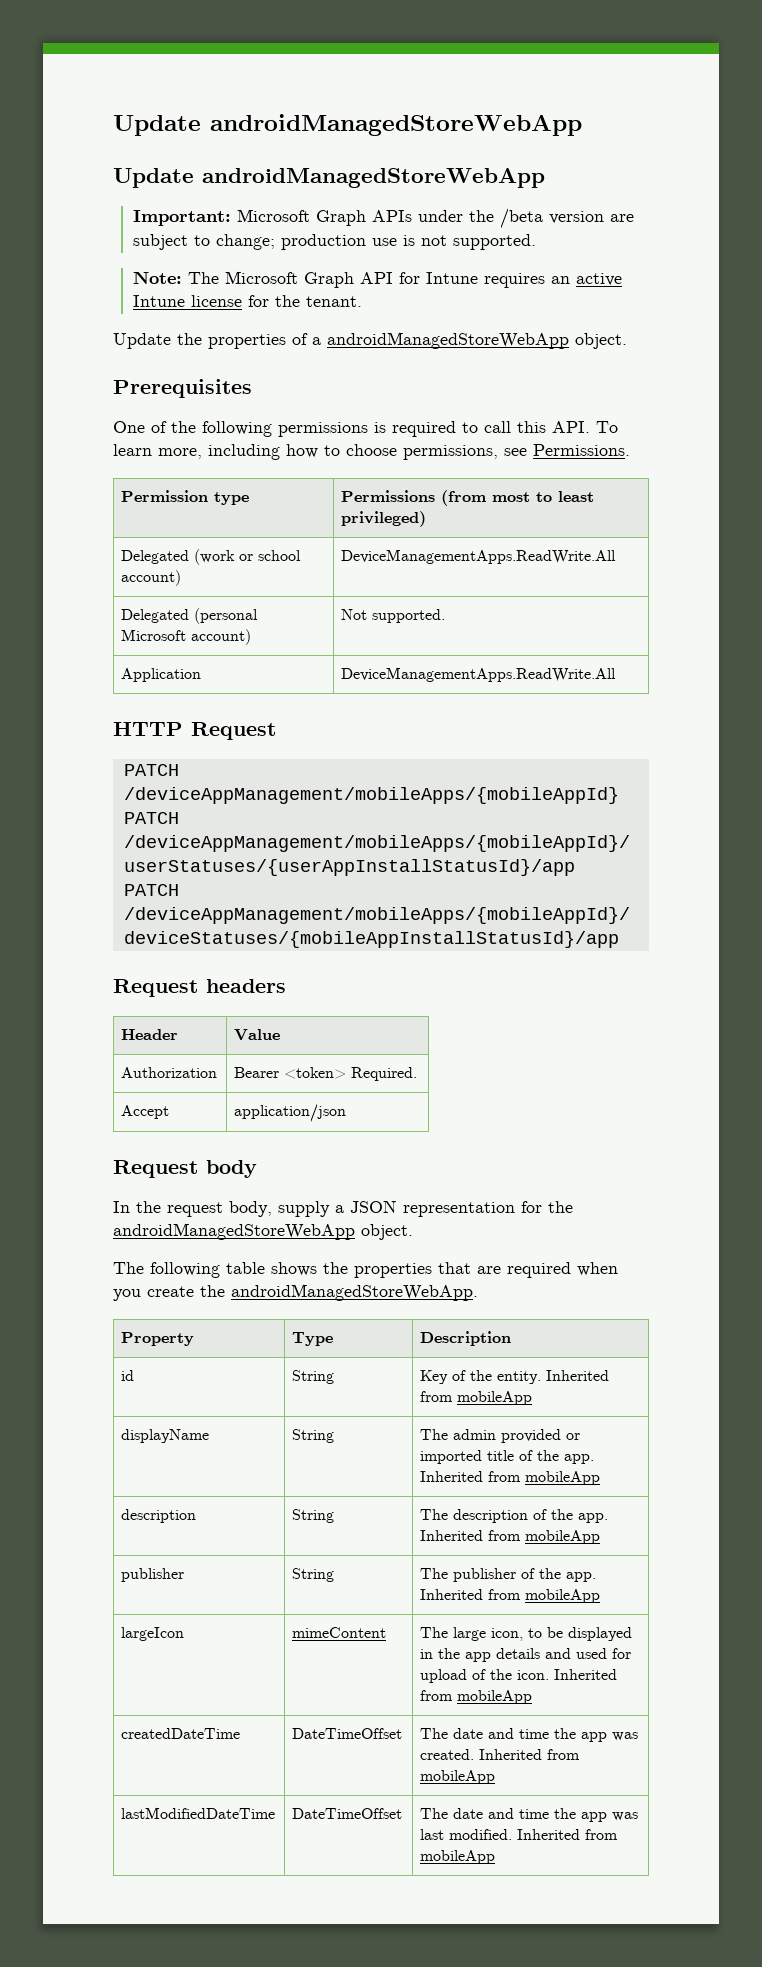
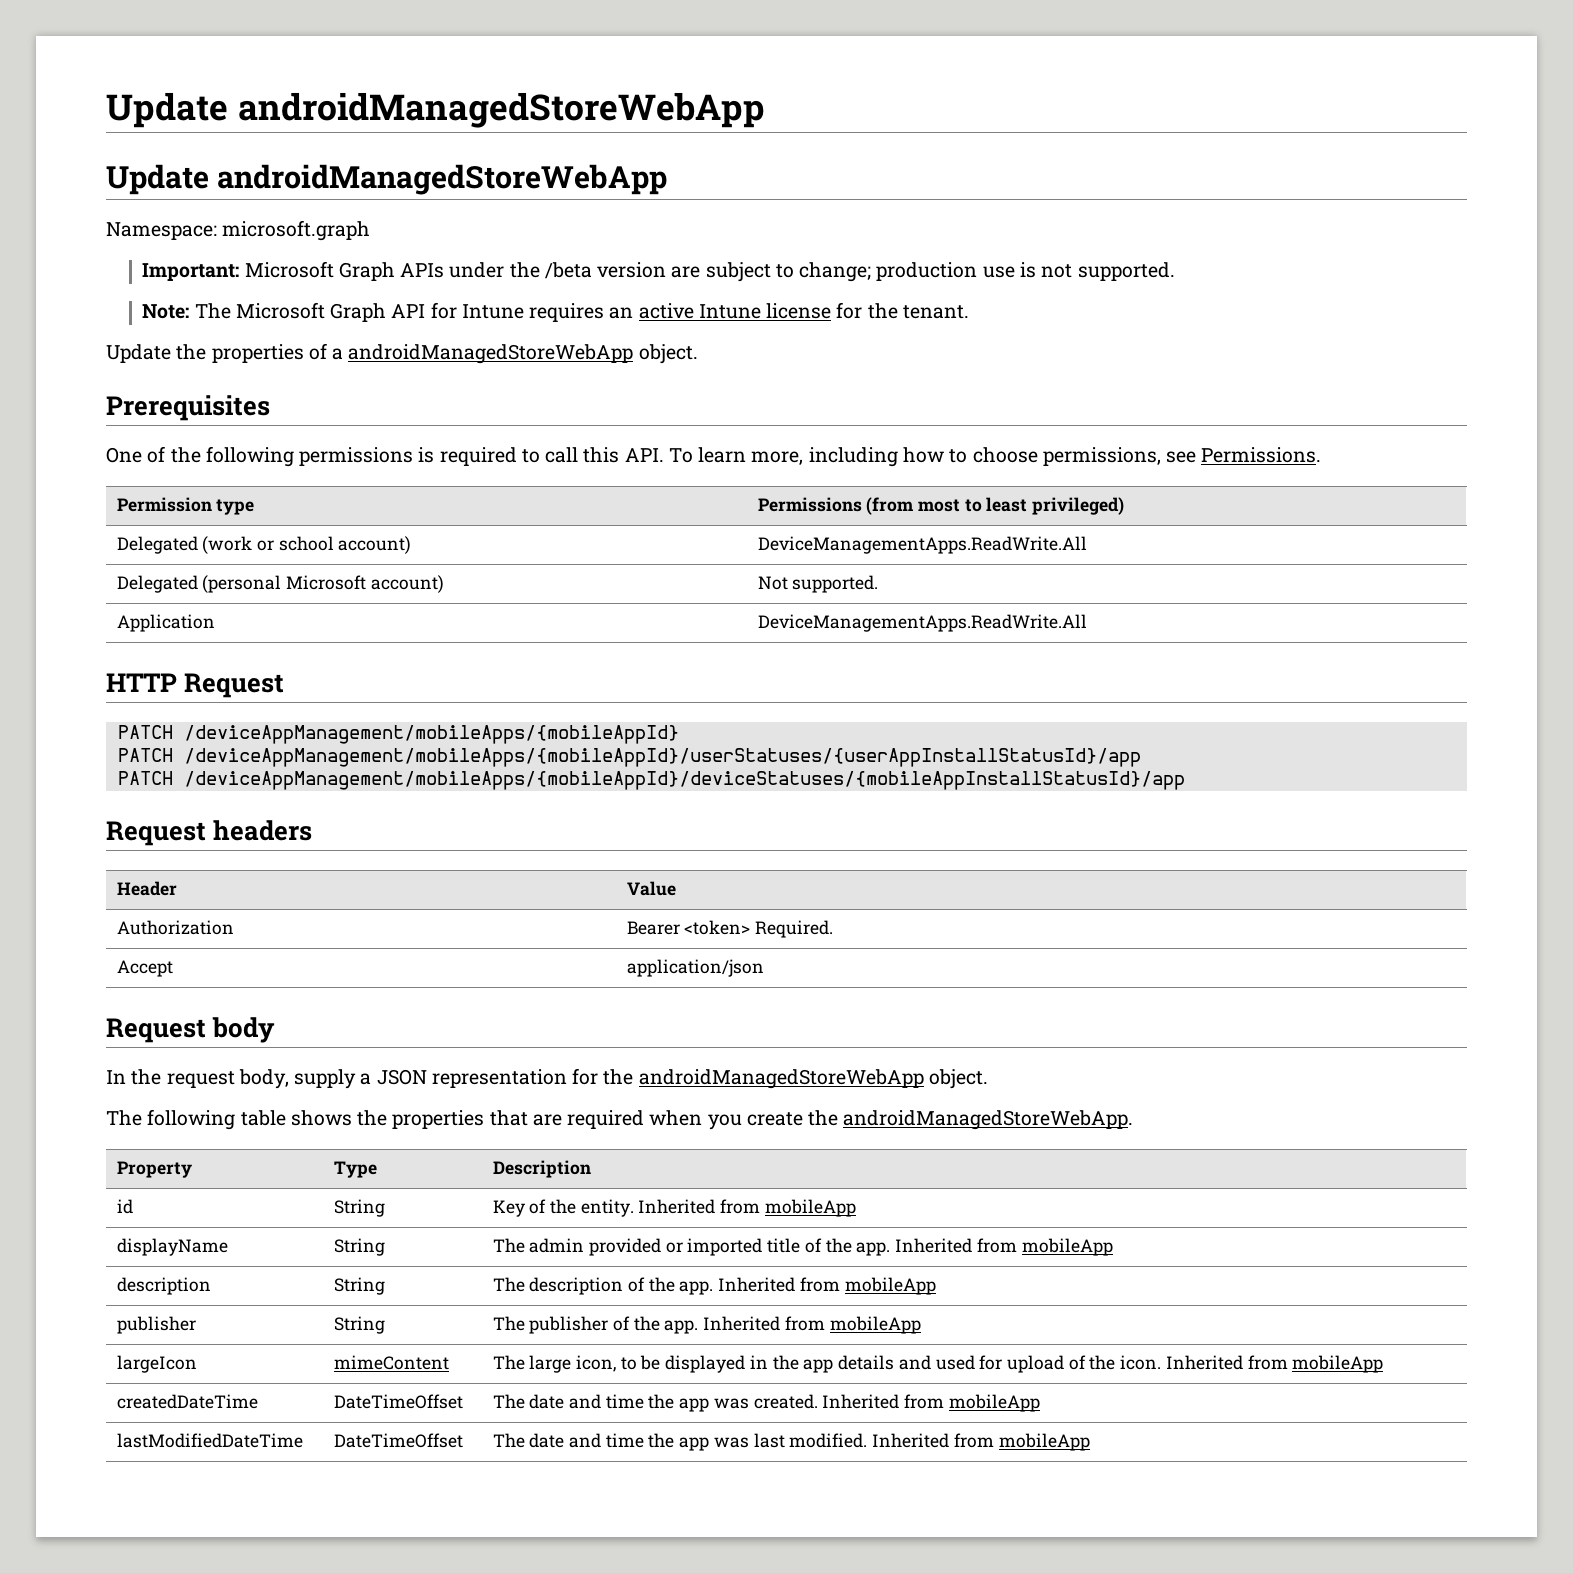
(545, 178) none -> [106,220,371,241] // Namespace: microsoft.graph

